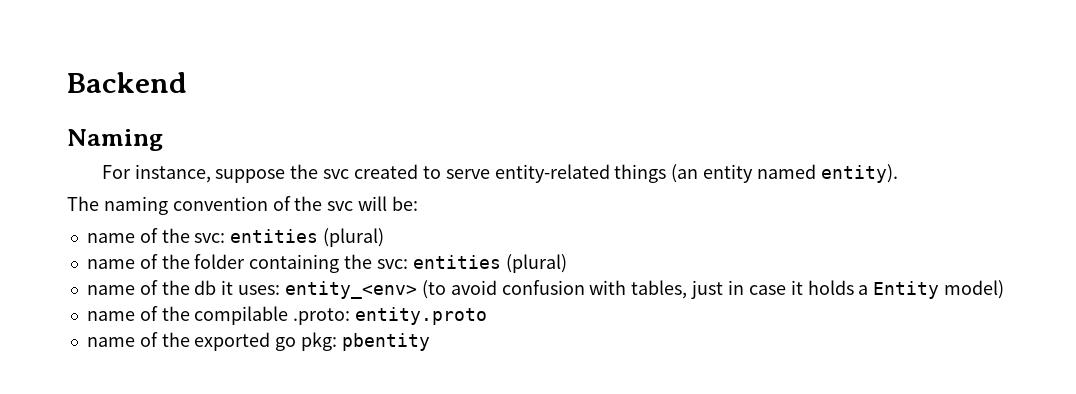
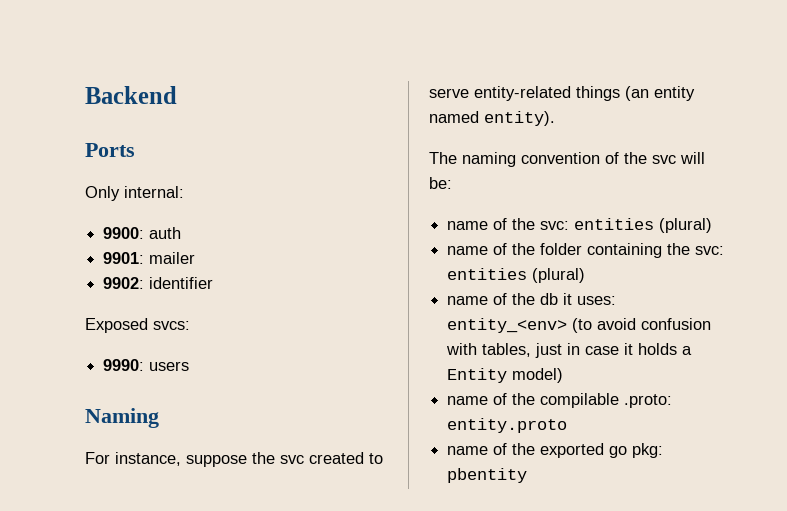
(187, 82) none -> [85,143,135,157] [85,186,184,201] [103,227,182,239] [103,252,196,264] [103,277,214,289] [85,318,190,333] [103,359,190,371] // Ports // Only internal: // 9900: auth // 9901: mailer // 9902: identifier // Exposed svcs: // 9990: users

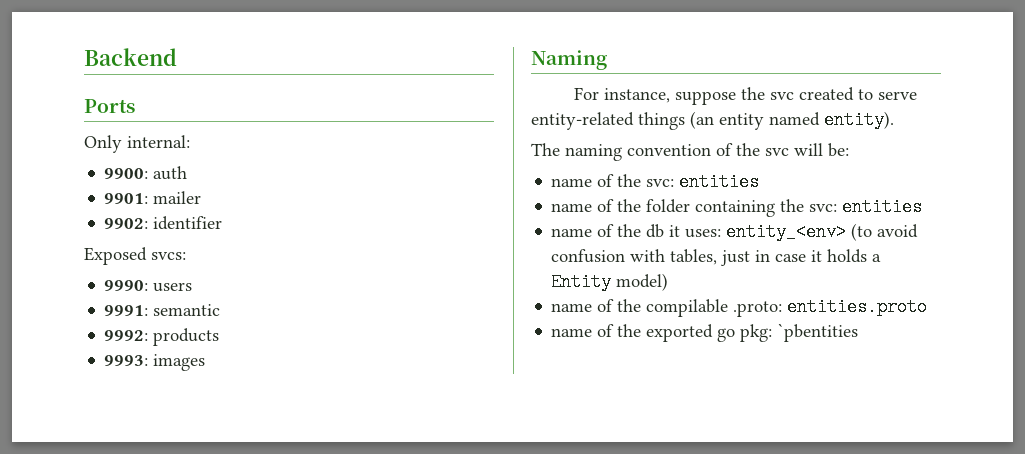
(190, 366) none -> [104,304,221,316] [104,328,220,346] [104,354,206,371] // 9991: semantic // 9992: products // 9993: images
[659,218,713,233] (plural) -> (760, 182) none
[532,268,586,283] (plural) -> (923, 207) none
[447,418,568,433] entity.proto -> [787,298,928,316] entities.proto
[447,468,528,483] pbentity -> [777,323,859,342] `pbentities

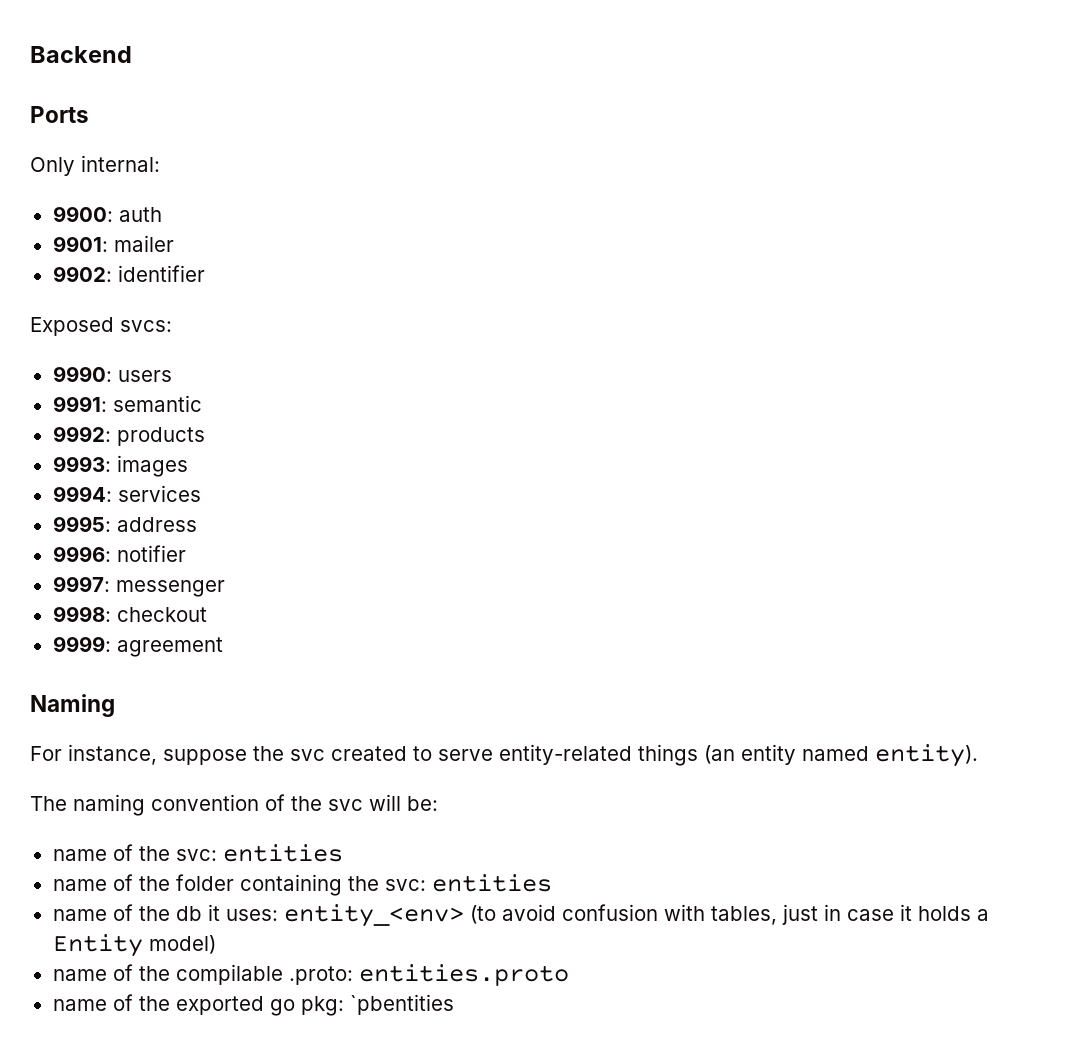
(206, 362) none -> [52,485,201,502] [52,516,197,532] [52,545,186,562] [52,576,225,597] [52,606,207,622] [52,636,223,657] // 9994: services // 9995: address // 9996: notifier // 9997: messenger // 9998: checkout // 9999: agreement

